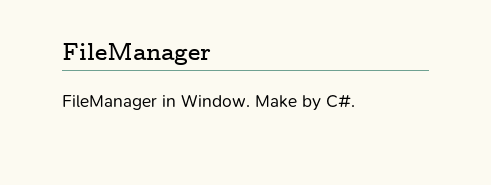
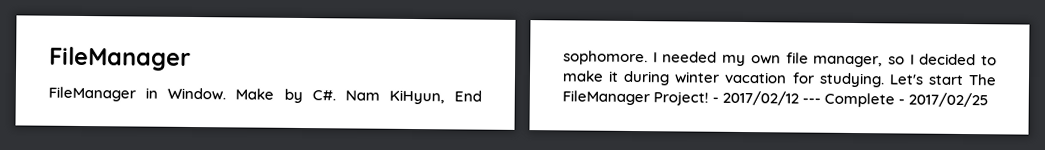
(355, 101) none -> [344,89,482,105] [563,50,997,68] [562,70,997,88] [562,90,990,108] Nam KiHyun, End sophomore. I needed my own file manager, so I decided to make it during winter vacation for studying. Let's start The FileManager Project! - 2017/02/12 --- Complete - 2017/02/25

